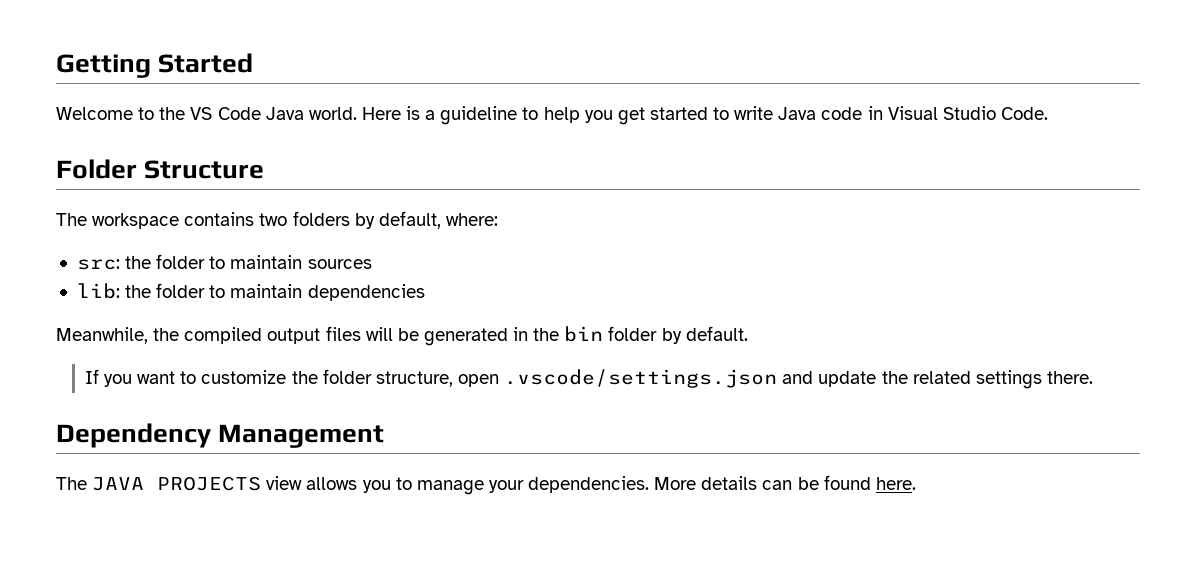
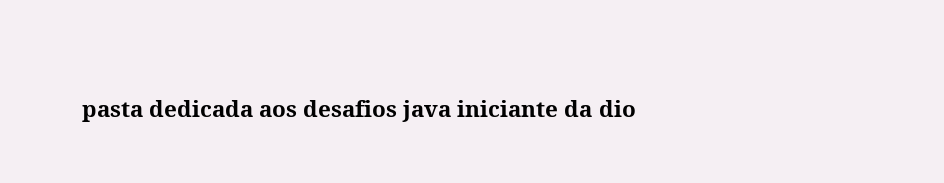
[56,53,254,78] [56,106,1048,125] [56,159,265,179] [56,211,498,229] [76,254,372,270] [76,283,425,301] [56,326,748,346] [84,369,1093,389] [56,423,385,448] [56,475,916,495] Getting Started // Welcome to the VS Code Java world. Here is a guideline to help you get started to write Java code in Visual Studio Code. // Folder Structure // The workspace contains two folders by default, where: // src: the folder to maintain sources // lib: the folder to maintain dependencies // Meanwhile, the compiled output files will be generated in the bin folder by default. // If you want to customize the folder structure, open .vscode/settings.json and update the related settings there. // Dependency Management // The JAVA PROJECTS view allows you to manage your dependencies. More details can be found here. -> [82,100,636,122] pasta dedicada aos desafios java iniciante da dio

